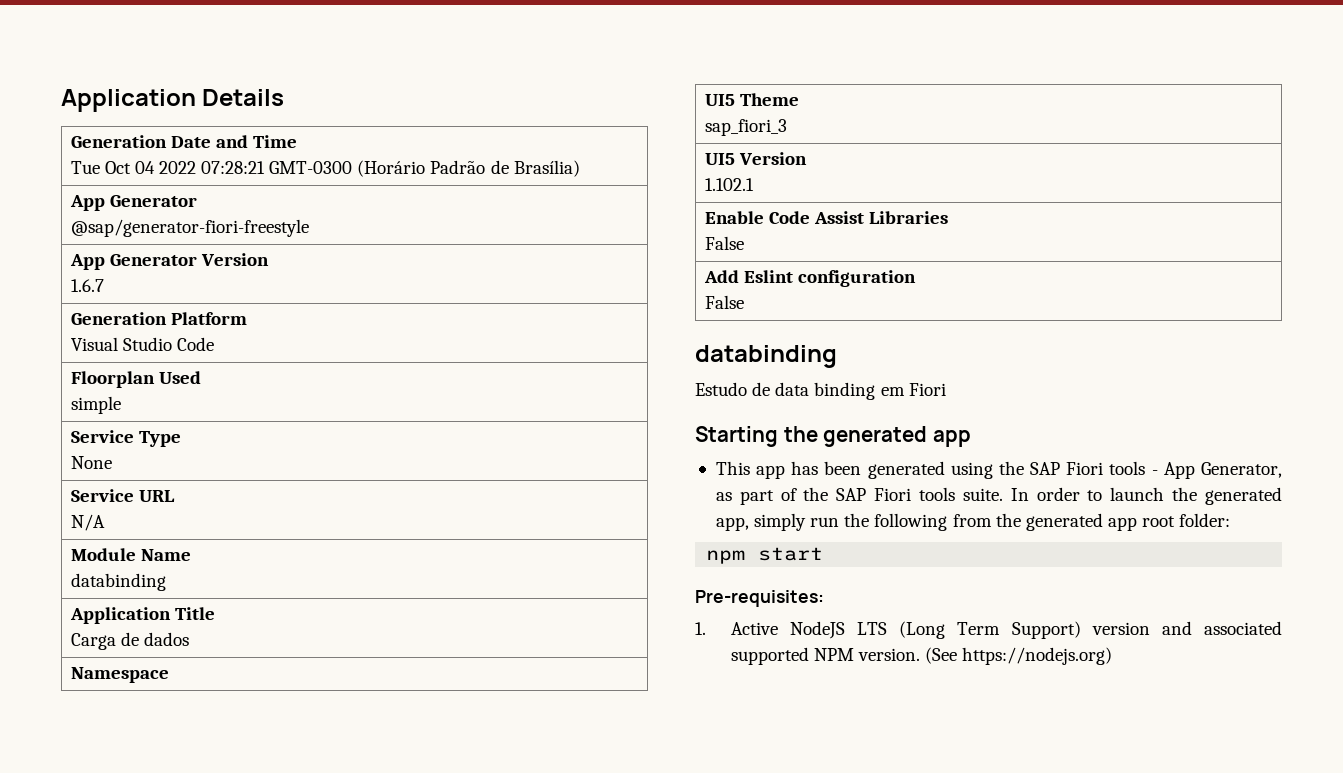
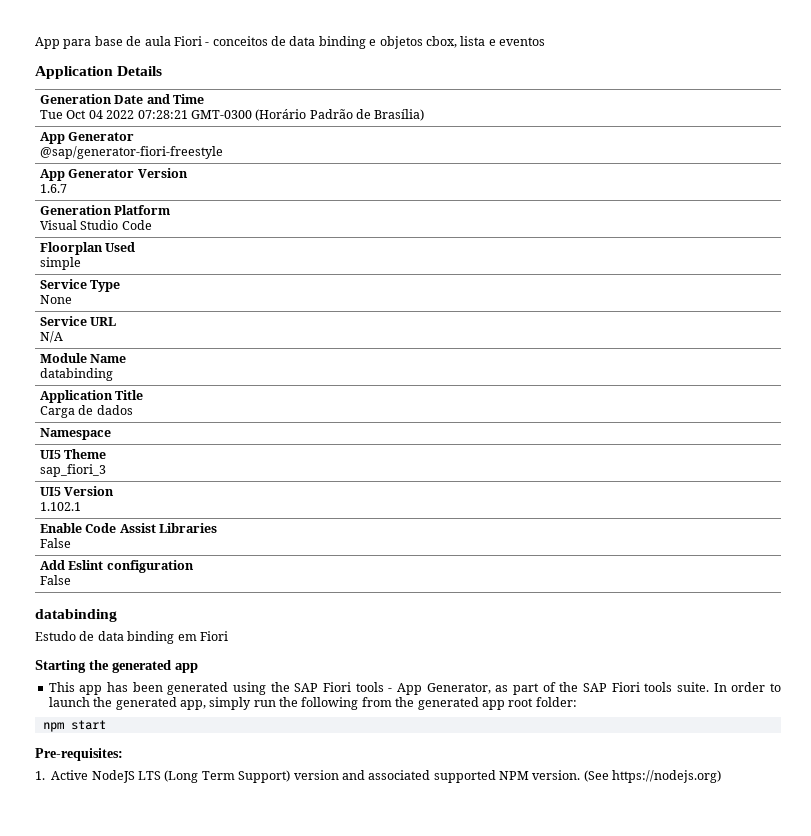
(61, 100) none -> [35,36,545,49] App para base de aula Fiori - conceitos de data binding e objetos cbox, lista e eventos //

